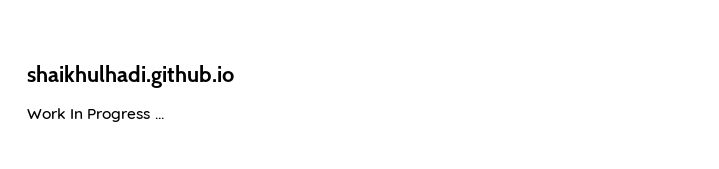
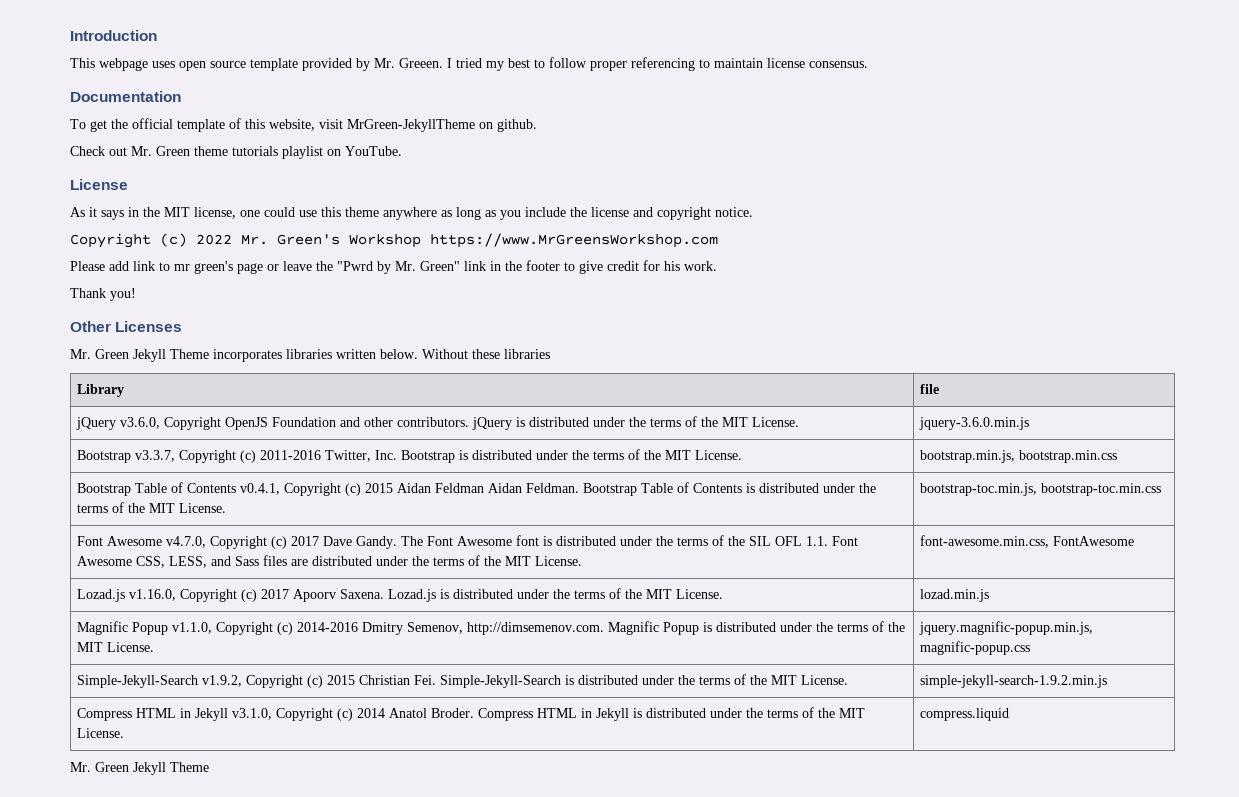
[27,65,234,88] [27,108,164,122] shaikhulhadi.github.io // Work In Progress ... -> [70,30,157,41] [70,57,868,71] [70,91,181,102] [70,118,537,132] [70,146,402,159] [70,179,128,190] [70,207,753,220] [70,233,718,248] [70,260,717,274] [70,288,136,301] [70,321,183,332] [70,349,550,362] [77,384,125,397] [920,384,940,394] [76,416,800,430] [919,417,1030,430] [77,449,743,463] [920,450,1118,463] [77,482,877,496] [77,502,227,513] [920,483,1162,496] [77,535,859,549] [77,555,583,568] [920,535,1135,548] [77,588,724,602] [920,589,990,602] [77,621,906,635] [77,642,155,652] [919,621,1094,635] [920,641,1031,655] [77,674,849,688] [920,675,1108,688] [77,707,866,721] [77,728,125,738] [920,708,1010,721] [70,762,209,775] Introduction // This webpage uses open source template provided by Mr. Greeen. I tried my best to follow proper referencing to maintain license consensus. // Documentation // To get the official template of this website, visit MrGreen-JekyllTheme on github. // Check out Mr. Green theme tutorials playlist on YouTube. // License // As it says in the MIT license, one could use this theme anywhere as long as you include the license and copyright notice. // Copyright (c) 2022 Mr. Green's Workshop https://www.MrGreensWorkshop.com // Please add link to mr green's page or leave the "Pwrd by Mr. Green" link in the footer to give credit for his work. // Thank you! // Other Licenses // Mr. Green Jekyll Theme incorporates libraries written below. Without these libraries // Library | file // jQuery v3.6.0, Copyright OpenJS Foundation and other contributors. jQuery is distributed under the terms of the MIT License. | jquery-3.6.0.min.js // Bootstrap v3.3.7, Copyright (c) 2011-2016 Twitter, Inc. Bootstrap is distributed under the terms of the MIT License. | bootstrap.min.js, bootstrap.min.css // Bootstrap Table of Contents v0.4.1, Copyright (c) 2015 Aidan Feldman Aidan Feldman. Bootstrap Table of Contents is distributed under the terms of the MIT License. | bootstrap-toc.min.js, bootstrap-toc.min.css // Font Awesome v4.7.0, Copyright (c) 2017 Dave Gandy. The Font Awesome font is distributed under the terms of the SIL OFL 1.1. Font Awesome CSS, LESS, and Sass files are distributed under the terms of the MIT License. | font-awesome.min.css, FontAwesome // Lozad.js v1.16.0, Copyright (c) 2017 Apoorv Saxena. Lozad.js is distributed under the terms of the MIT License. | lozad.min.js // Magnific Popup v1.1.0, Copyright (c) 2014-2016 Dmitry Semenov, http://dimsemenov.com. Magnific Popup is distributed under the terms of the MIT License. | jquery.magnific-popup.min.js, magnific-popup.css // Simple-Jekyll-Search v1.9.2, Copyright (c) 2015 Christian Fei. Simple-Jekyll-Search is distributed under the terms of the MIT License. | simple-jekyll-search-1.9.2.min.js // Compress HTML in Jekyll v3.1.0, Copyright (c) 2014 Anatol Broder. Compress HTML in Jekyll is distributed under the terms of the MIT License. | compress.liquid // Mr. Green Jekyll Theme

